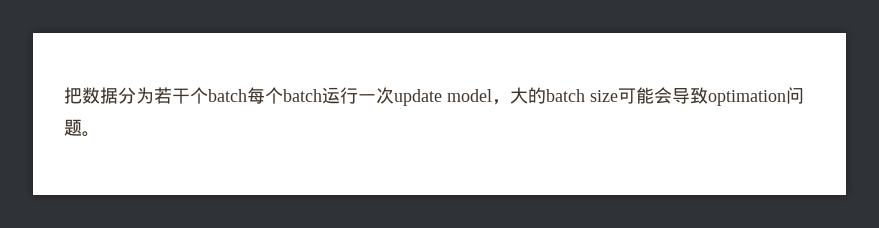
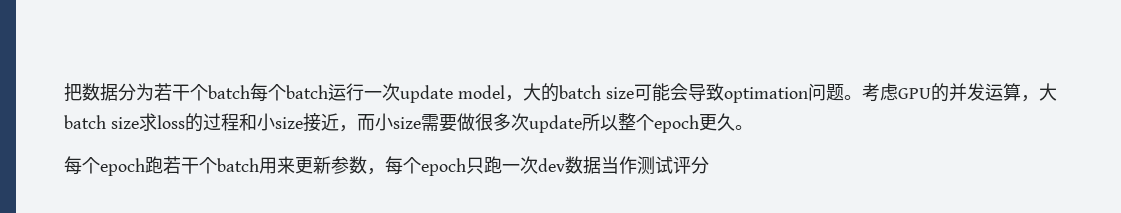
(100, 134) none -> [861,83,1057,102] [64,113,753,133] [64,156,709,176] 考虑GPU的并发运算，大batch size求loss的过程和小size接近，而小size需要做很多次update所以整个epoch更久。 // 每个epoch跑若干个batch用来更新参数，每个epoch只跑一次dev数据当作测试评分

